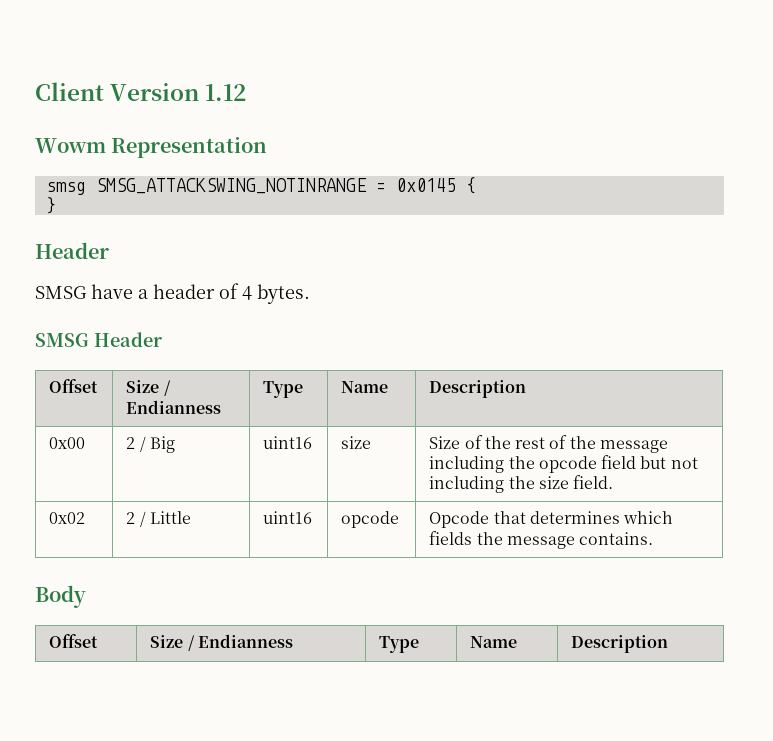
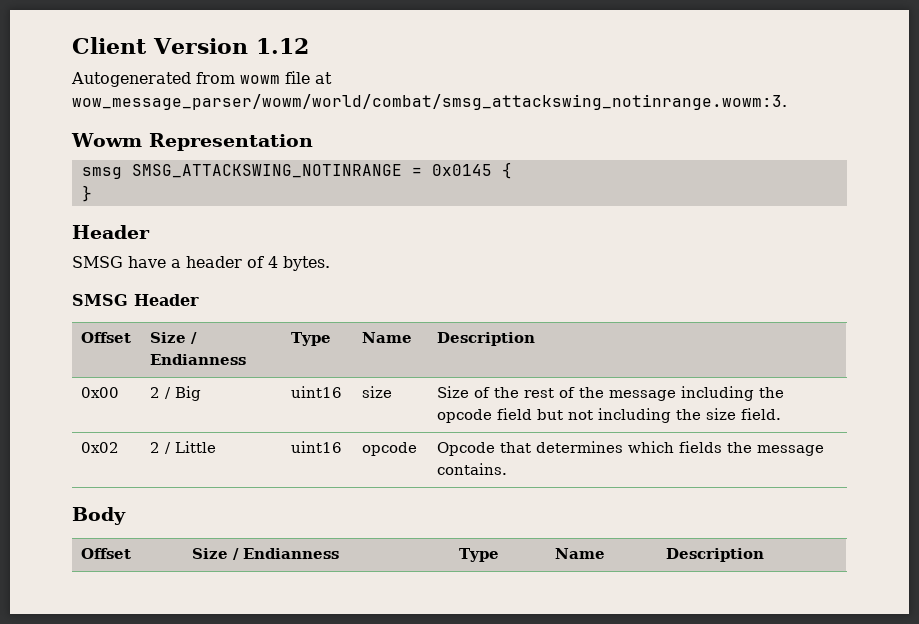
(247, 92) none -> [71,71,332,87] [72,94,787,110] // Autogenerated from wowm file at wow_message_parser/wowm/world/combat/smsg_attackswing_notinrange.wowm:3.

